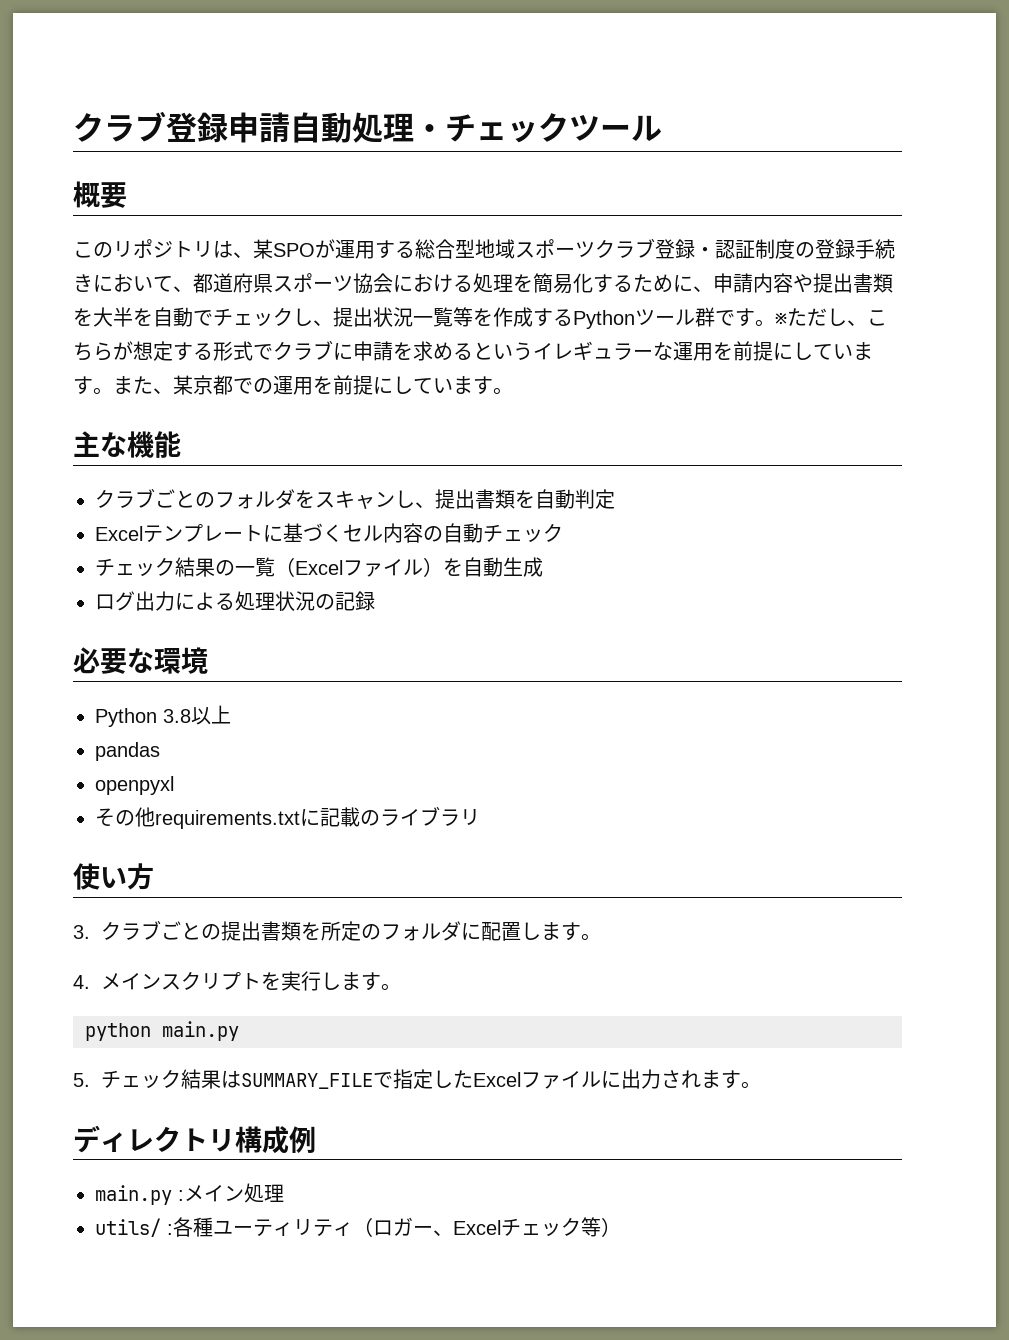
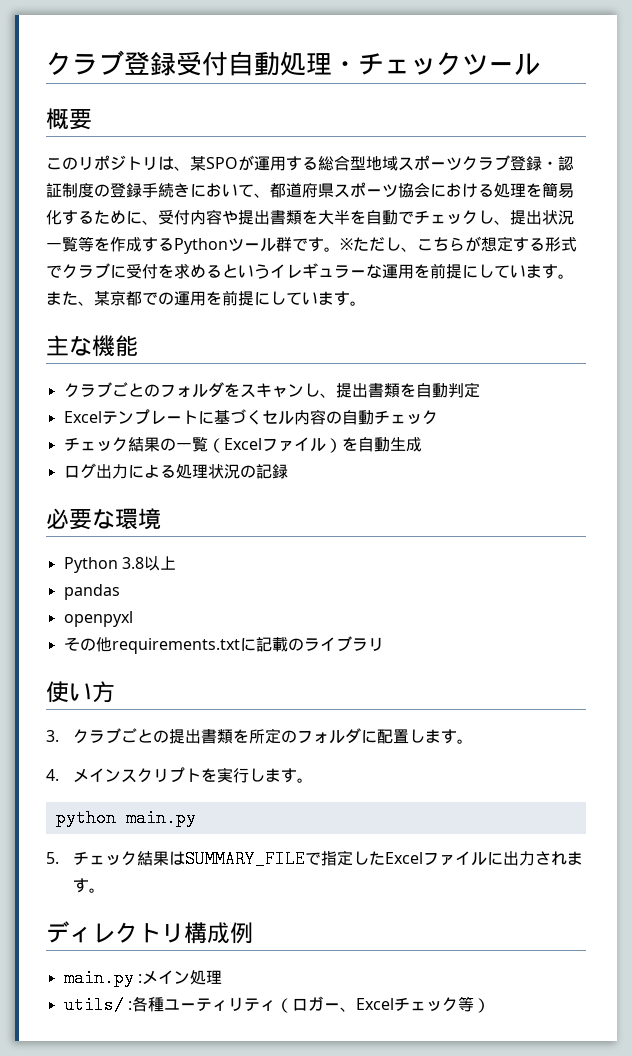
[73,111,290,143] クラブ登録申請 -> [46,50,228,76] クラブ登録受付
[713,273,753,293] 申請 -> [158,210,190,225] 受付
[353,341,393,361] 申請 -> [126,264,158,279] 受付

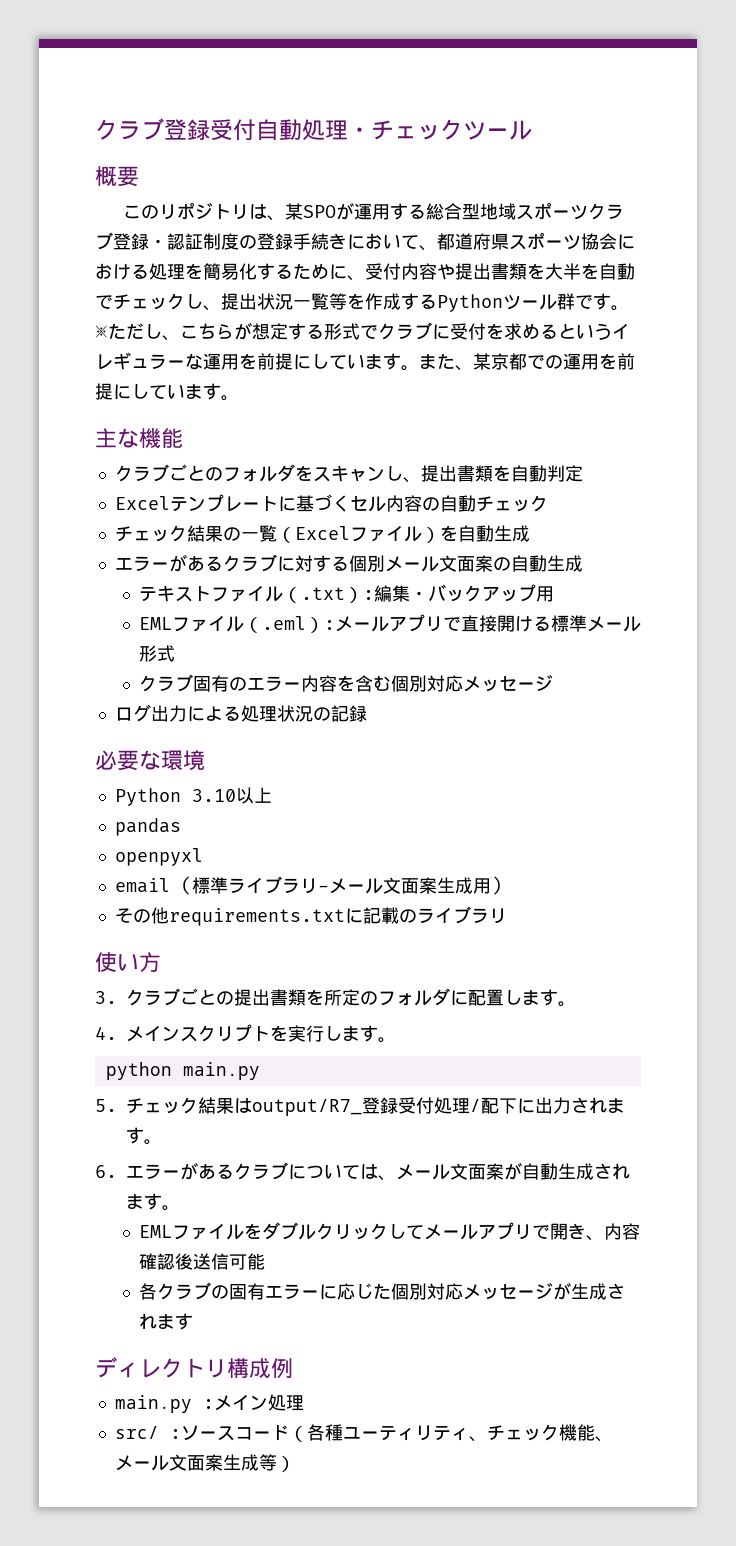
(422, 444) none -> [114,554,583,572] [138,584,554,603] [138,614,641,633] [138,645,175,662] [138,674,553,692] // エラーがあるクラブに対する個別メール文面案の自動生成 // テキストファイル（.txt）:編集・バックアップ用 // EMLファイル（.eml）:メールアプリで直接開ける標準メール形式 // クラブ固有のエラー内容を含む個別対応メッセージ
[121,557,144,569] 3.8 -> [191,789,236,802] 3.10
(133, 619) none -> [114,876,502,895] // email (標準ライブラリ-メール文面案生成用)
[185,850,584,868] [73,878,106,893] SUMMARY_FILEで指定したExcelファイルに出力されます。 -> [252,1097,625,1116] [126,1127,162,1145] [95,1162,630,1181] [126,1193,180,1211] [138,1222,640,1241] [138,1253,265,1270] [138,1282,625,1300] [138,1313,193,1330] output/R7_登録受付処理/配下に出力されます。 // 6.エラーがあるクラブについては、メール文面案が自動生成されます。 // EMLファイルをダブルクリックしてメールアプリで開き、内容確認後送信可能 // 各クラブの固有エラーに応じた個別対応メッセージが生成されます
[63,996,132,1014] utils/ : -> [114,1425,307,1442] src/ :ソースコード（
[275,996,458,1013] （ロガー、Excelチェック -> [468,1424,613,1442] [114,1454,259,1471] 、チェック機能、メール文面案生成

